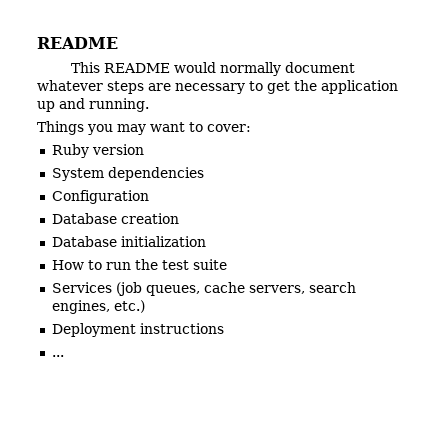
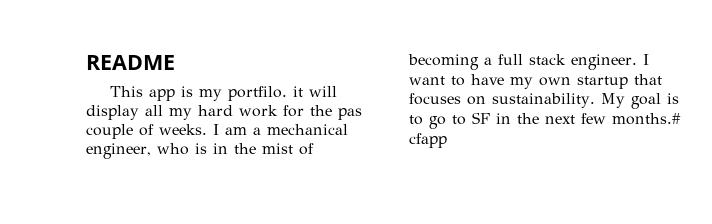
[103,62,355,76] [37,80,398,94] [37,98,149,112] [37,121,251,135] [51,144,144,158] [51,167,204,181] [51,190,149,204] [51,213,179,224] [51,236,206,247] [51,259,227,270] [51,282,356,296] [51,300,145,314] [51,323,224,337] [51,355,64,357] README would normally document whatever steps are necessary to get the application up and running. // Things you may want to cover: // Ruby version // System dependencies // Configuration // Database creation // Database initialization // How to run the test suite // Services (job queues, cache servers, search engines, etc.) // Deployment instructions // ... -> [149,86,338,101] [86,105,362,120] [86,124,348,139] [86,143,314,159] [408,54,649,70] [409,74,662,89] [409,93,679,109] [409,112,681,129] [409,133,447,148] app is my portfilo. it will display all my hard work for the pas couple of weeks. I am a mechanical engineer, who is in the mist of becoming a full stack engineer. I want to have my own startup that focuses on sustainability. My goal is to go to SF in the next few months.# cfapp

